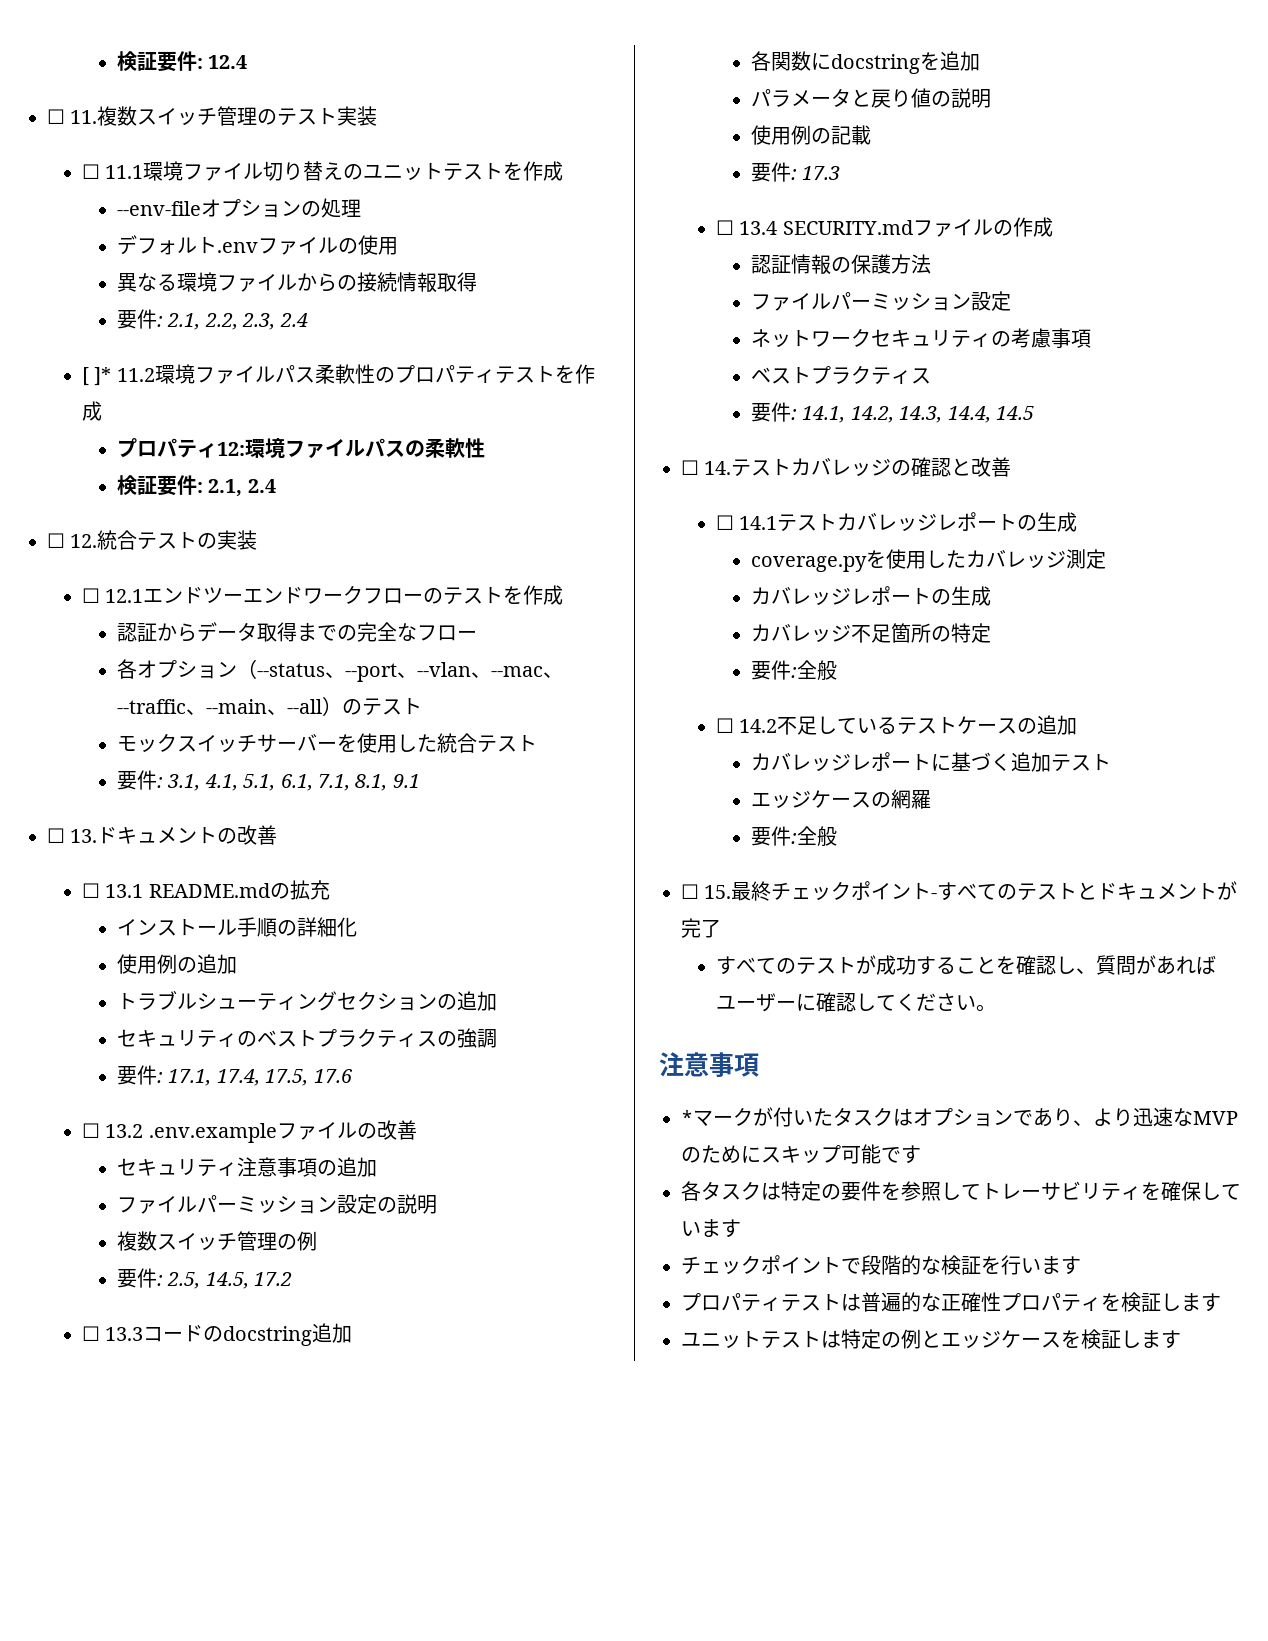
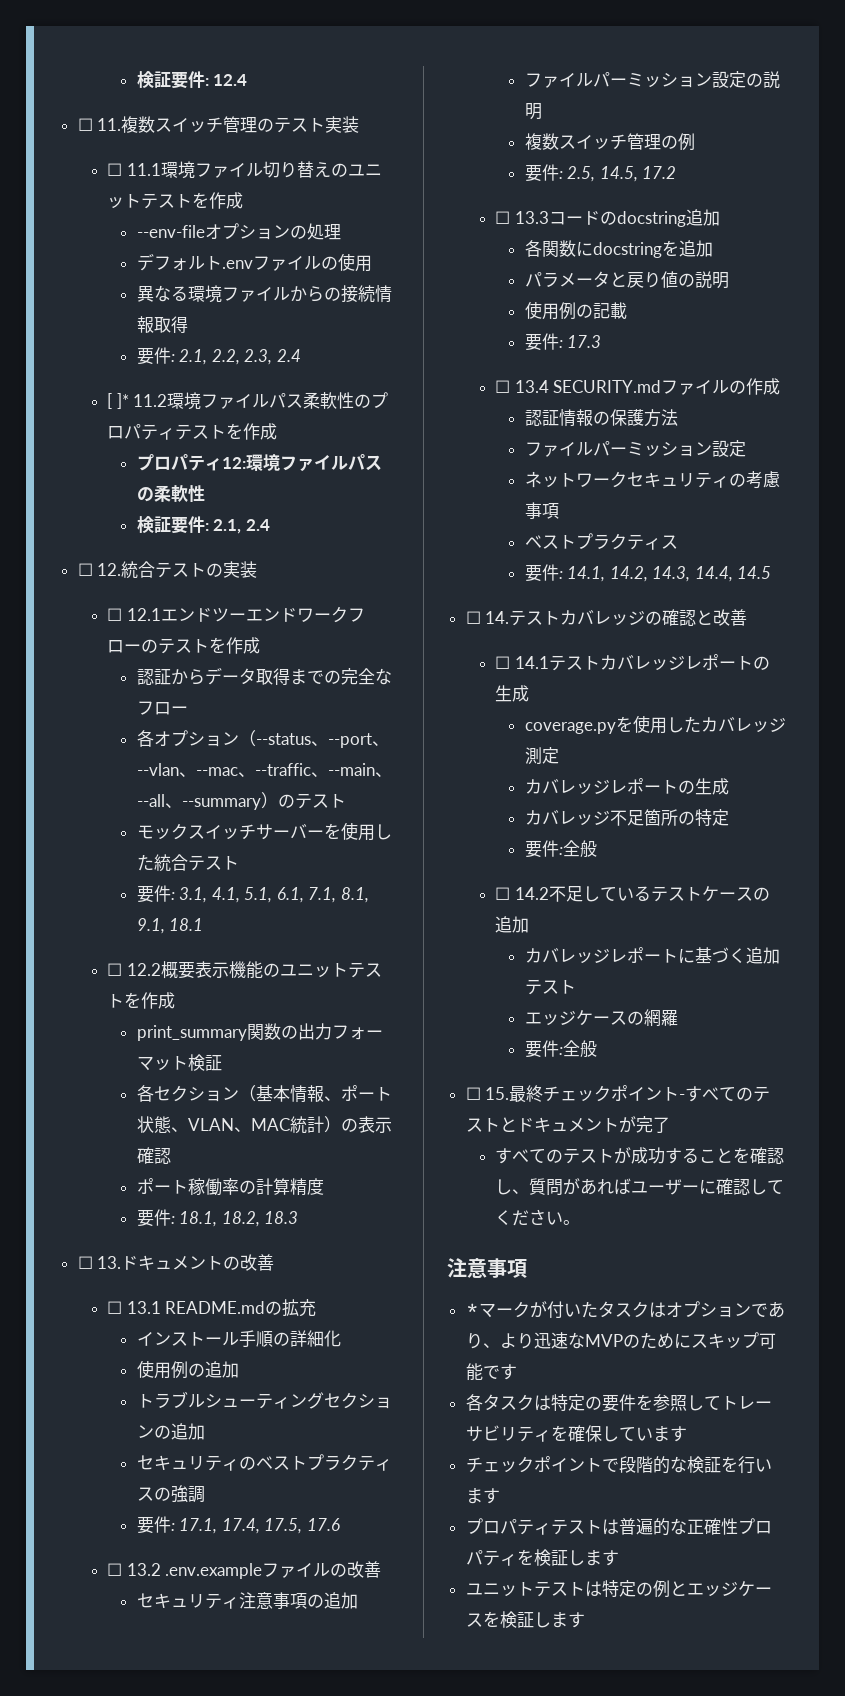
(323, 706) none -> [164,798,261,810] 、--summary
[392,774,420,788] 9.1 -> [136,918,204,934] [107,961,382,979] [107,992,176,1009] [136,1023,383,1041] [136,1054,222,1071] [136,1085,392,1103] [136,1116,392,1134] [136,1147,171,1164] [136,1178,324,1196] [136,1209,299,1227] 9.1, 18.1 // ☐ 12.2概要表示機能のユニットテストを作成 // print_summary関数の出力フォーマット検証 // 各セクション（基本情報、ポート状態、VLAN、MAC統計）の表示確認 // ポート稼働率の計算精度 // 要件: 18.1, 18.2, 18.3

